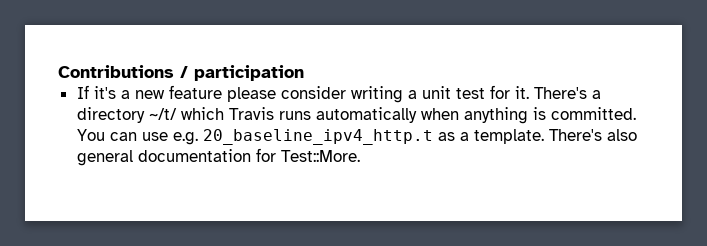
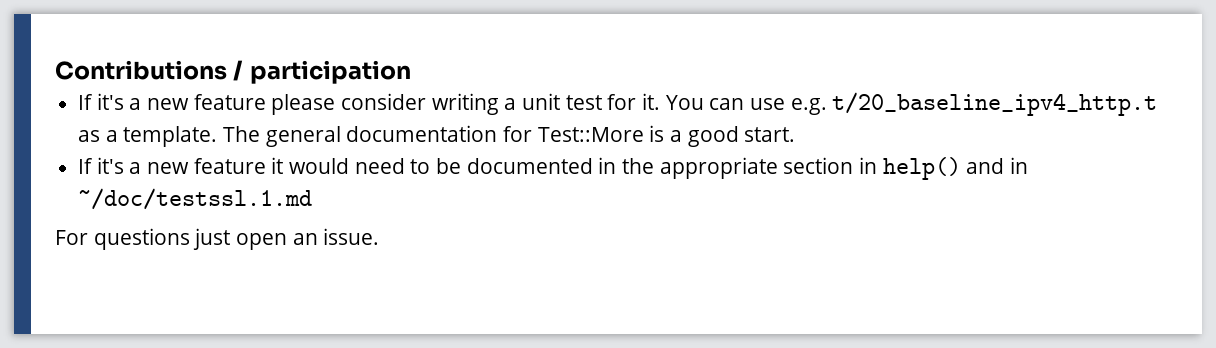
[533,87,601,99] [76,107,636,124] There's a directory ~/t/ which Travis runs automatically when anything is committed. -> (661, 101) none
[202,129,433,145] 20_baseline_ipv4_http.t -> [832,92,1158,116] t/20_baseline_ipv4_http.t
[548,129,637,141] There's also -> [223,126,261,142] The
[280,150,360,162] Test::More. -> [537,125,796,147] [78,157,1029,180] [78,188,313,210] [55,228,380,250] Test::More is a good start. // If it's a new feature it would need to be documented in the appropriate section in help() and in ~/doc/testssl.1.md // For questions just open an issue.

